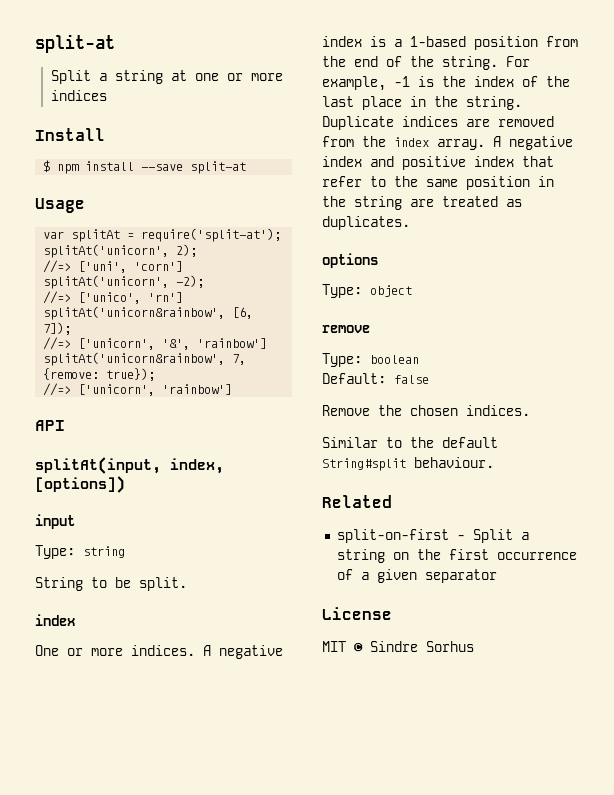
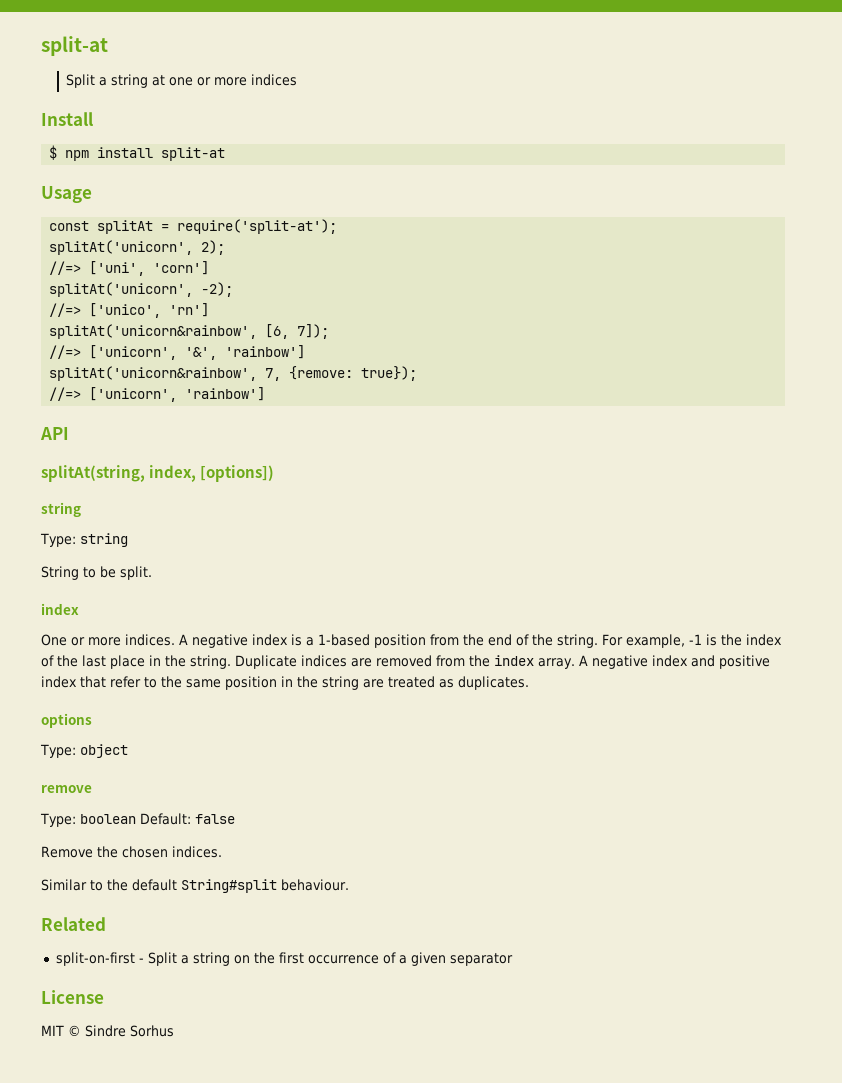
[141,164,184,171] --save -> (154, 152) none
[43,231,65,239] var -> [49,221,90,231] const
[35,457,161,474] splitAt(input, -> [41,465,145,482] splitAt(string,
[35,514,75,529] input -> [41,502,81,517] string
(419, 359) // -> (136, 819) none

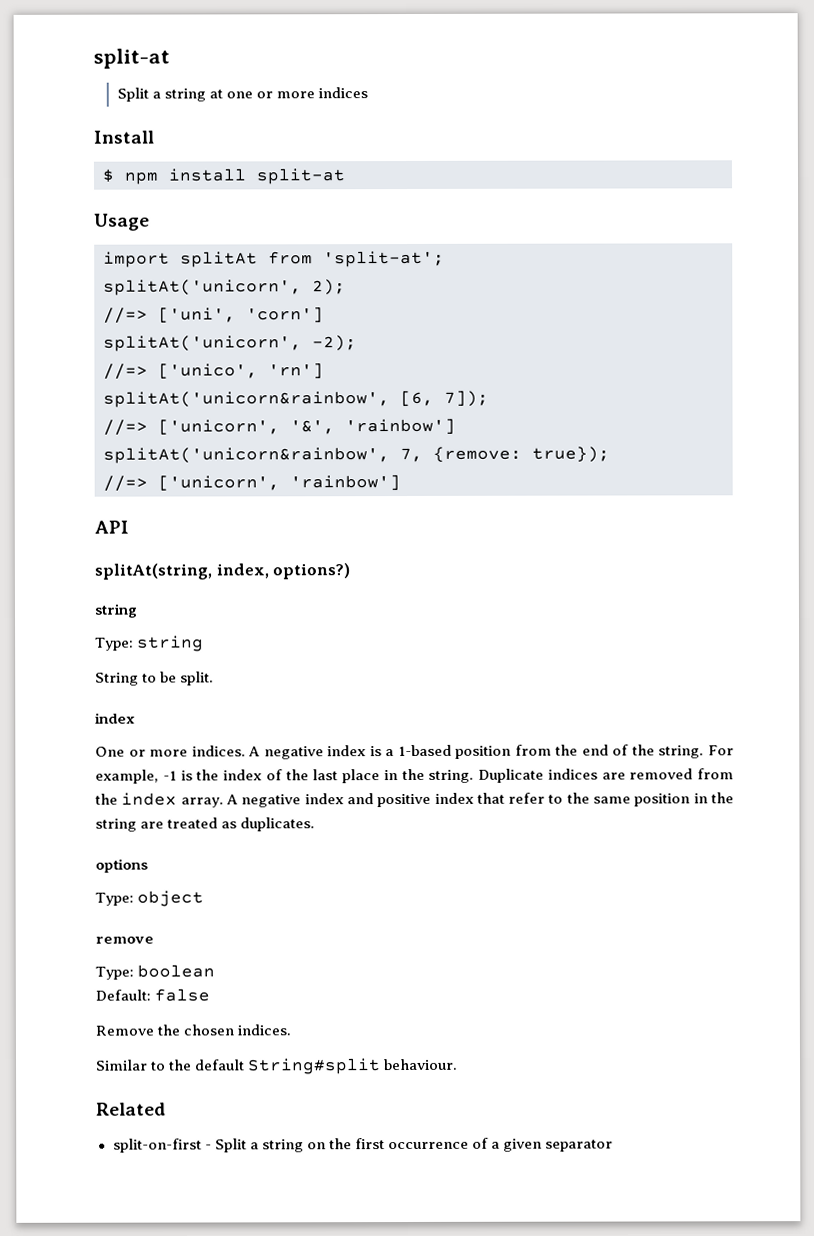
[49,219,338,234] const splitAt = require('split-at'); -> [103,250,445,268] import splitAt from 'split-at';
[200,465,275,482] [options]) -> [272,563,351,580] options?)
(136, 819) none -> (216, 971) //
[41,990,104,1004] [41,1025,174,1037] // License // MIT © Sindre Sorhus -> (614, 1145) none

